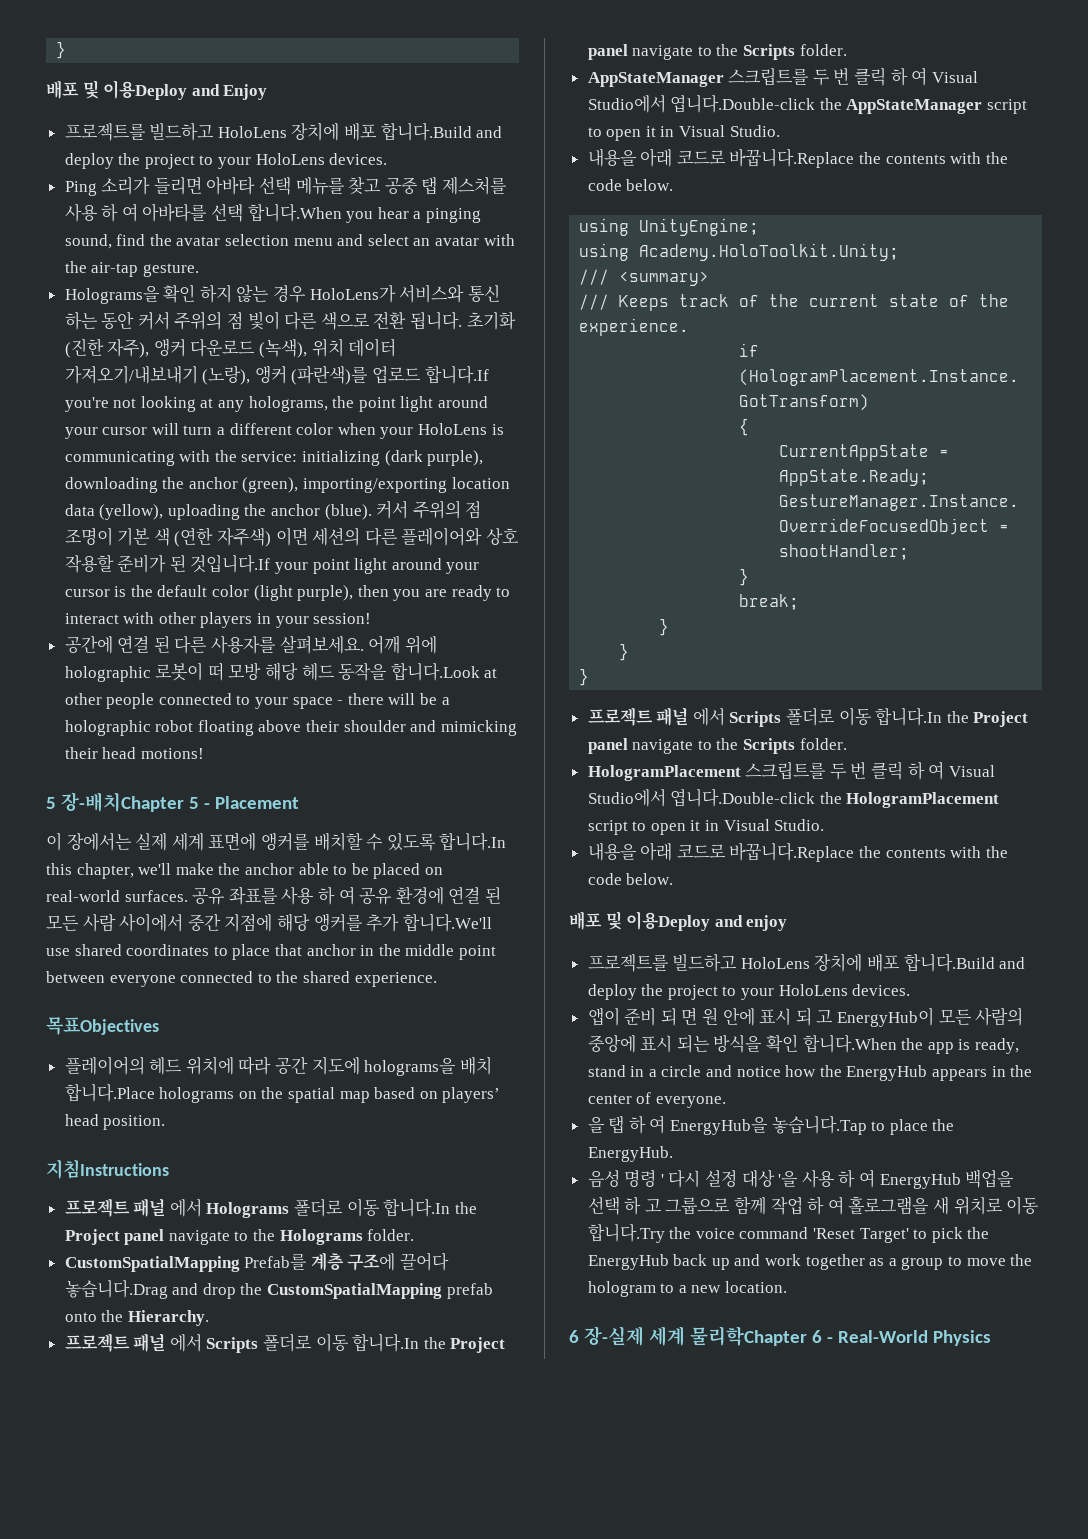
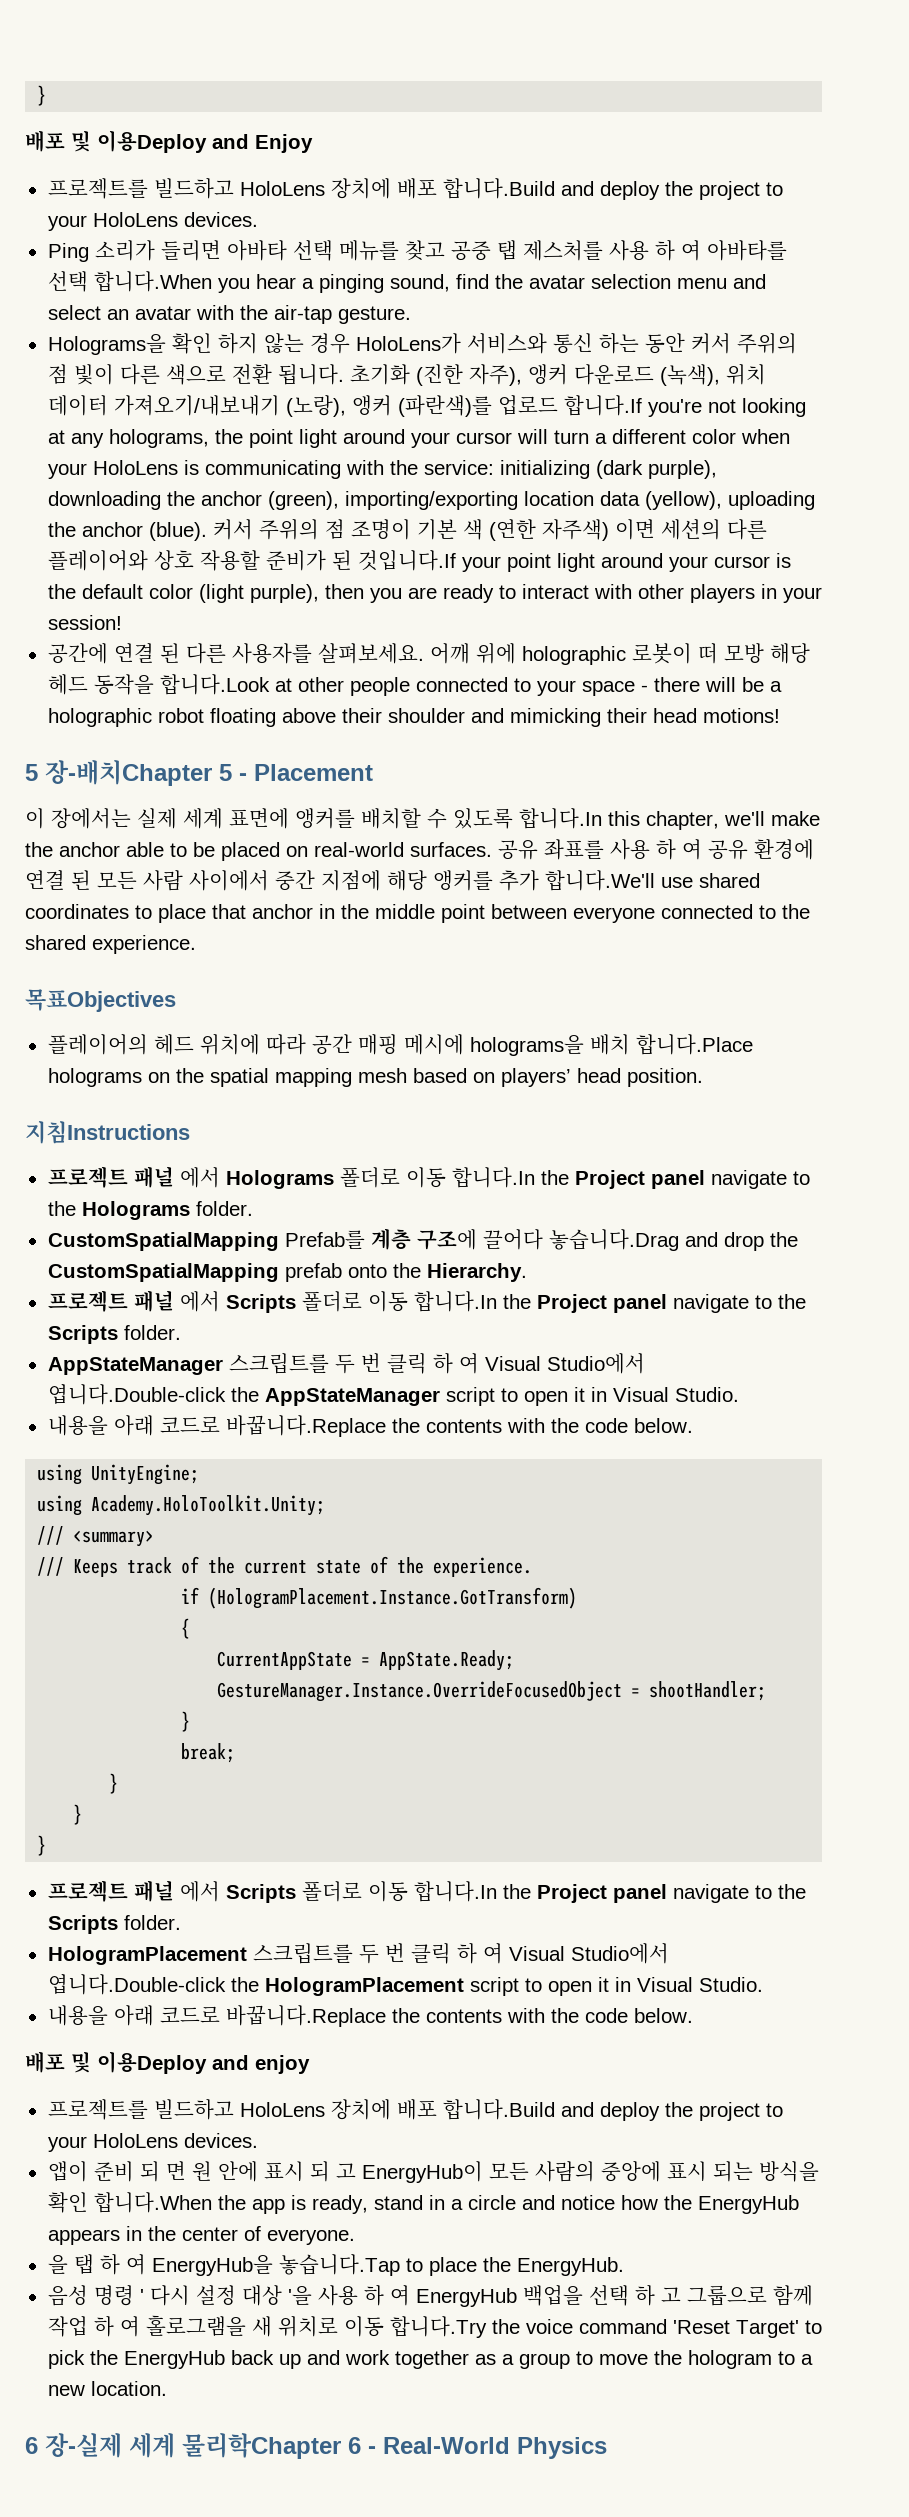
[311,1057,360,1075] 지도에 -> [357,1034,464,1055] 매핑 메시에
[339,1091,370,1103] map -> [274,1068,407,1087] mapping mesh

